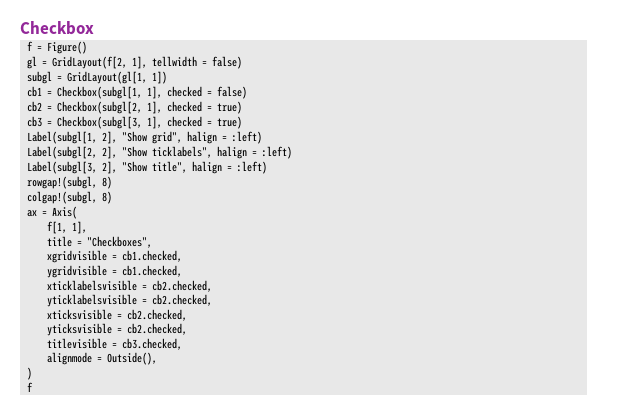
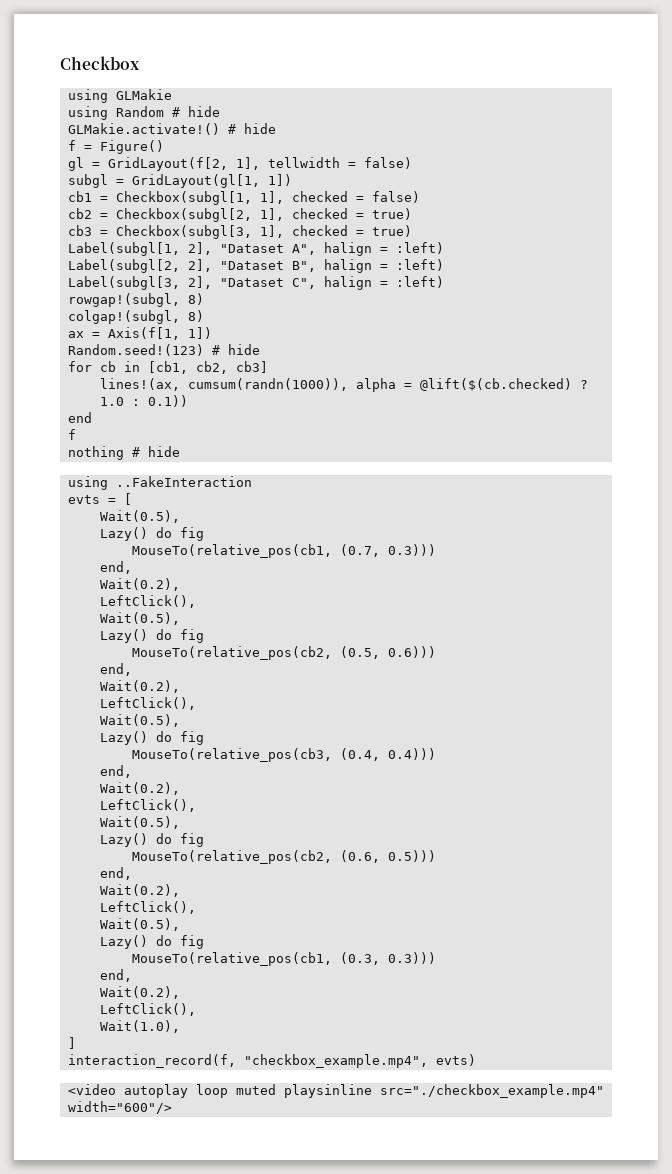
(94, 28) none -> [67,89,172,103] [67,106,220,120] [67,123,276,135] // using GLMakie // using Random # hide // GLMakie.activate!() # hide
[122,131,183,144] "Show grid", -> [219,244,316,255] "Dataset A",
[122,146,213,158] "Show ticklabels", -> [219,261,316,272] "Dataset B",
[122,161,188,173] "Show title", -> [219,278,316,289] "Dataset C",
[52,206,78,219] [47,221,88,234] [47,236,153,248] [47,250,183,263] [47,265,183,278] [47,280,213,292] [47,294,213,307] [47,309,188,321] [47,323,188,336] [47,338,183,350] [47,352,158,365] [27,367,33,380] [27,382,34,392] Axis( // f[1, 1], // title = "Checkboxes", // xgridvisible = cb1.checked, // ygridvisible = cb1.checked, // xticklabelsvisible = cb2.checked, // yticklabelsvisible = cb2.checked, // xticksvisible = cb2.checked, // yticksvisible = cb2.checked, // titlevisible = cb3.checked, // alignmode = Outside(), // ) // f -> [107,327,212,340] [67,344,260,356] [67,361,268,374] [99,378,588,392] [99,395,188,407] [67,412,92,423] [67,429,76,440] [67,446,180,460] [67,476,252,490] [67,493,132,505] [99,510,180,523] [99,527,204,541] [131,544,436,558] [99,561,132,574] [99,578,180,591] [99,595,196,608] [99,612,180,625] [99,629,204,643] [131,646,436,660] [99,663,132,676] [99,680,180,693] [99,697,196,710] [99,714,180,727] [99,731,204,745] [131,748,436,762] [99,765,132,778] [99,782,180,795] [99,799,196,812] [99,816,180,829] [99,833,204,847] [131,850,436,864] [99,867,132,880] [99,884,180,897] [99,901,196,914] [99,918,180,931] [99,935,204,949] [131,952,436,966] [99,969,132,982] [99,986,180,999] [99,1003,196,1016] [99,1020,180,1033] [67,1037,76,1049] [67,1054,476,1068] [67,1084,604,1098] [67,1101,172,1114] Axis(f[1, 1]) // Random.seed!(123) # hide // for cb in [cb1, cb2, cb3] // lines!(ax, cumsum(randn(1000)), alpha = @lift($(cb.checked) ? 1.0 : 0.1)) // end // f // nothing # hide // using ..FakeInteraction // evts = [ // Wait(0.5), // Lazy() do fig // MouseTo(relative_pos(cb1, (0.7, 0.3))) // end, // Wait(0.2), // LeftClick(), // Wait(0.5), // Lazy() do fig // MouseTo(relative_pos(cb2, (0.5, 0.6))) // end, // Wait(0.2), // LeftClick(), // Wait(0.5), // Lazy() do fig // MouseTo(relative_pos(cb3, (0.4, 0.4))) // end, // Wait(0.2), // LeftClick(), // Wait(0.5), // Lazy() do fig // MouseTo(relative_pos(cb2, (0.6, 0.5))) // end, // Wait(0.2), // LeftClick(), // Wait(0.5), // Lazy() do fig // MouseTo(relative_pos(cb1, (0.3, 0.3))) // end, // Wait(0.2), // LeftClick(), // Wait(1.0), // ] // interaction_record(f, "checkbox_example.mp4", evts) // <video autoplay loop muted playsinline src="./checkbox_example.mp4" width="600"/>

